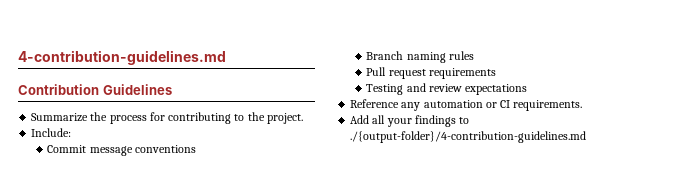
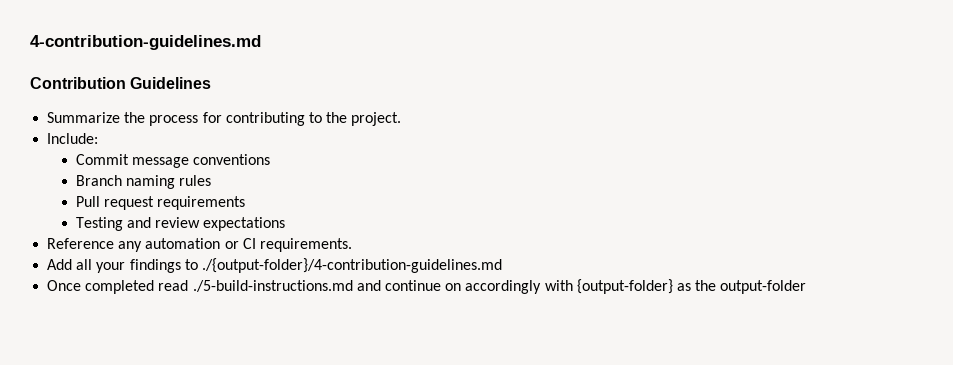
(587, 137) none -> [47,279,807,294] // Once completed read ./5-build-instructions.md and continue on accordingly with {output-folder} as the output-folder

